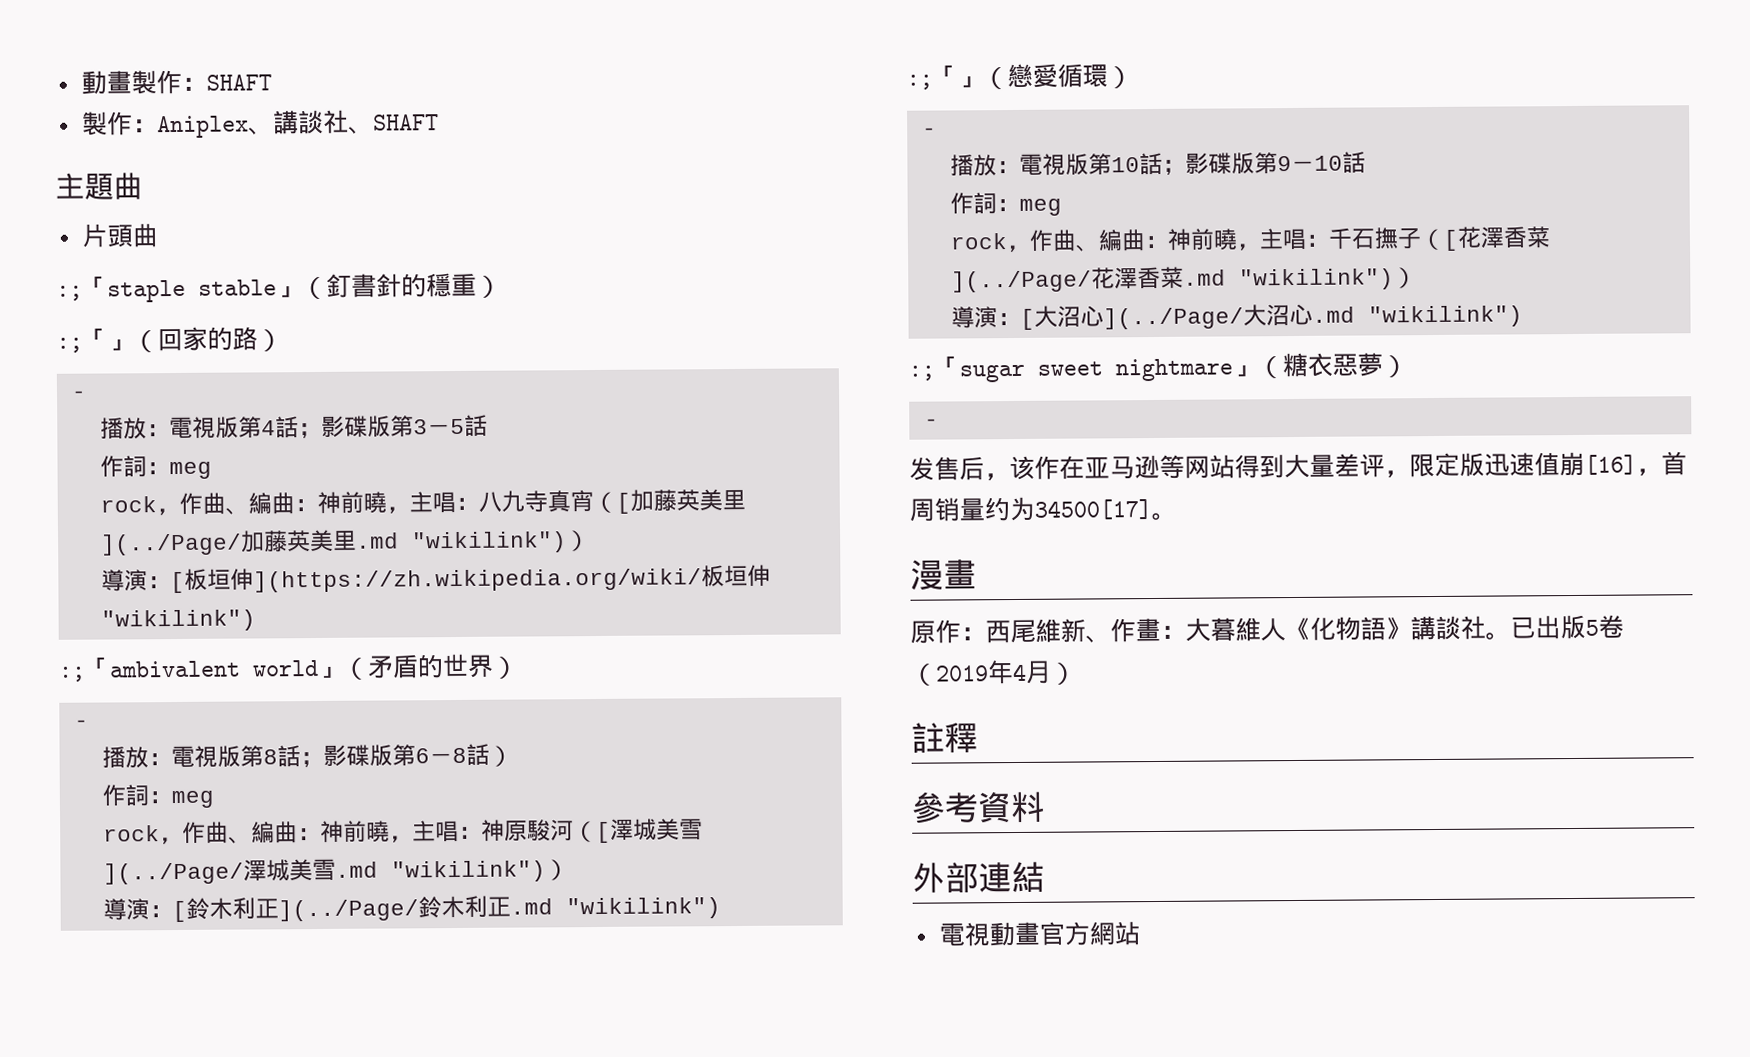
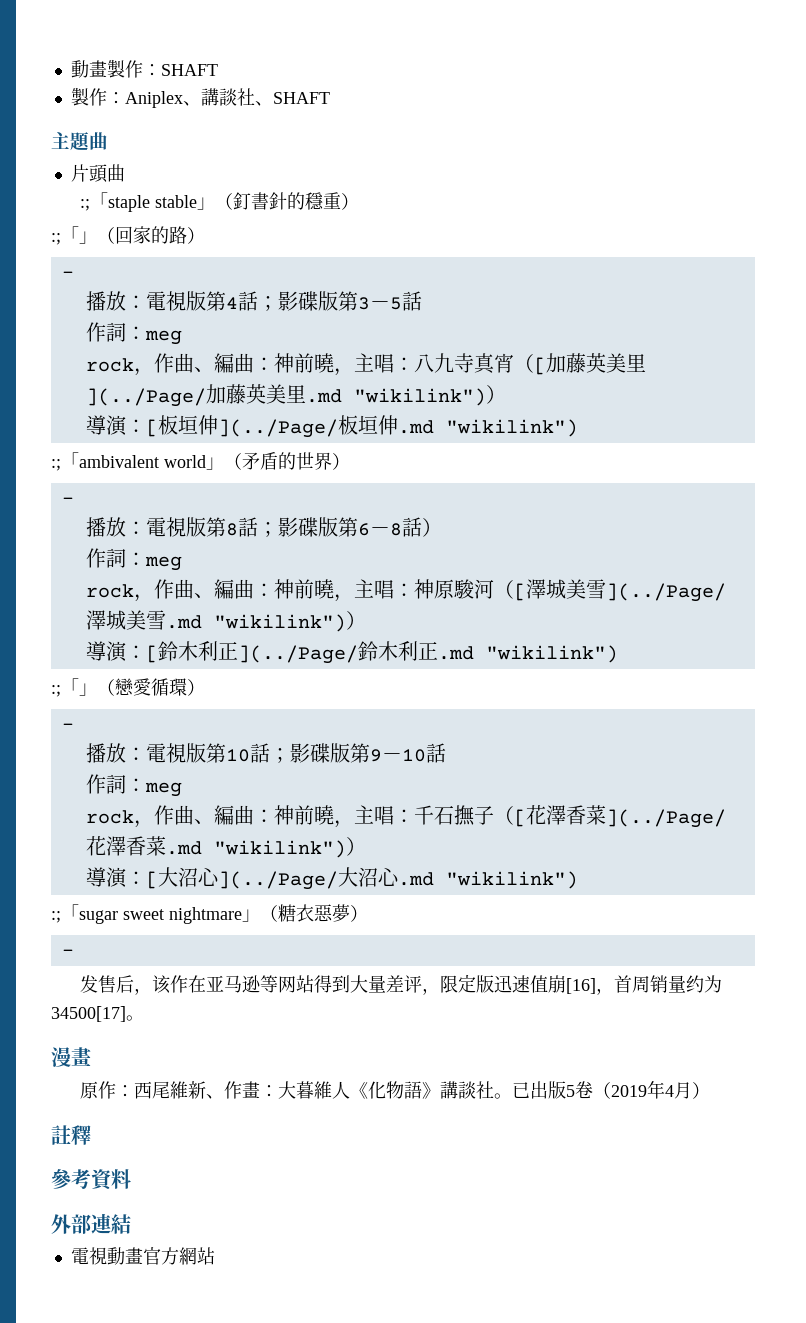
[252,564,771,593] ](https://zh.wikipedia.org/wiki/板垣伸 -> [217,415,434,438] ](../Page/板垣伸.md

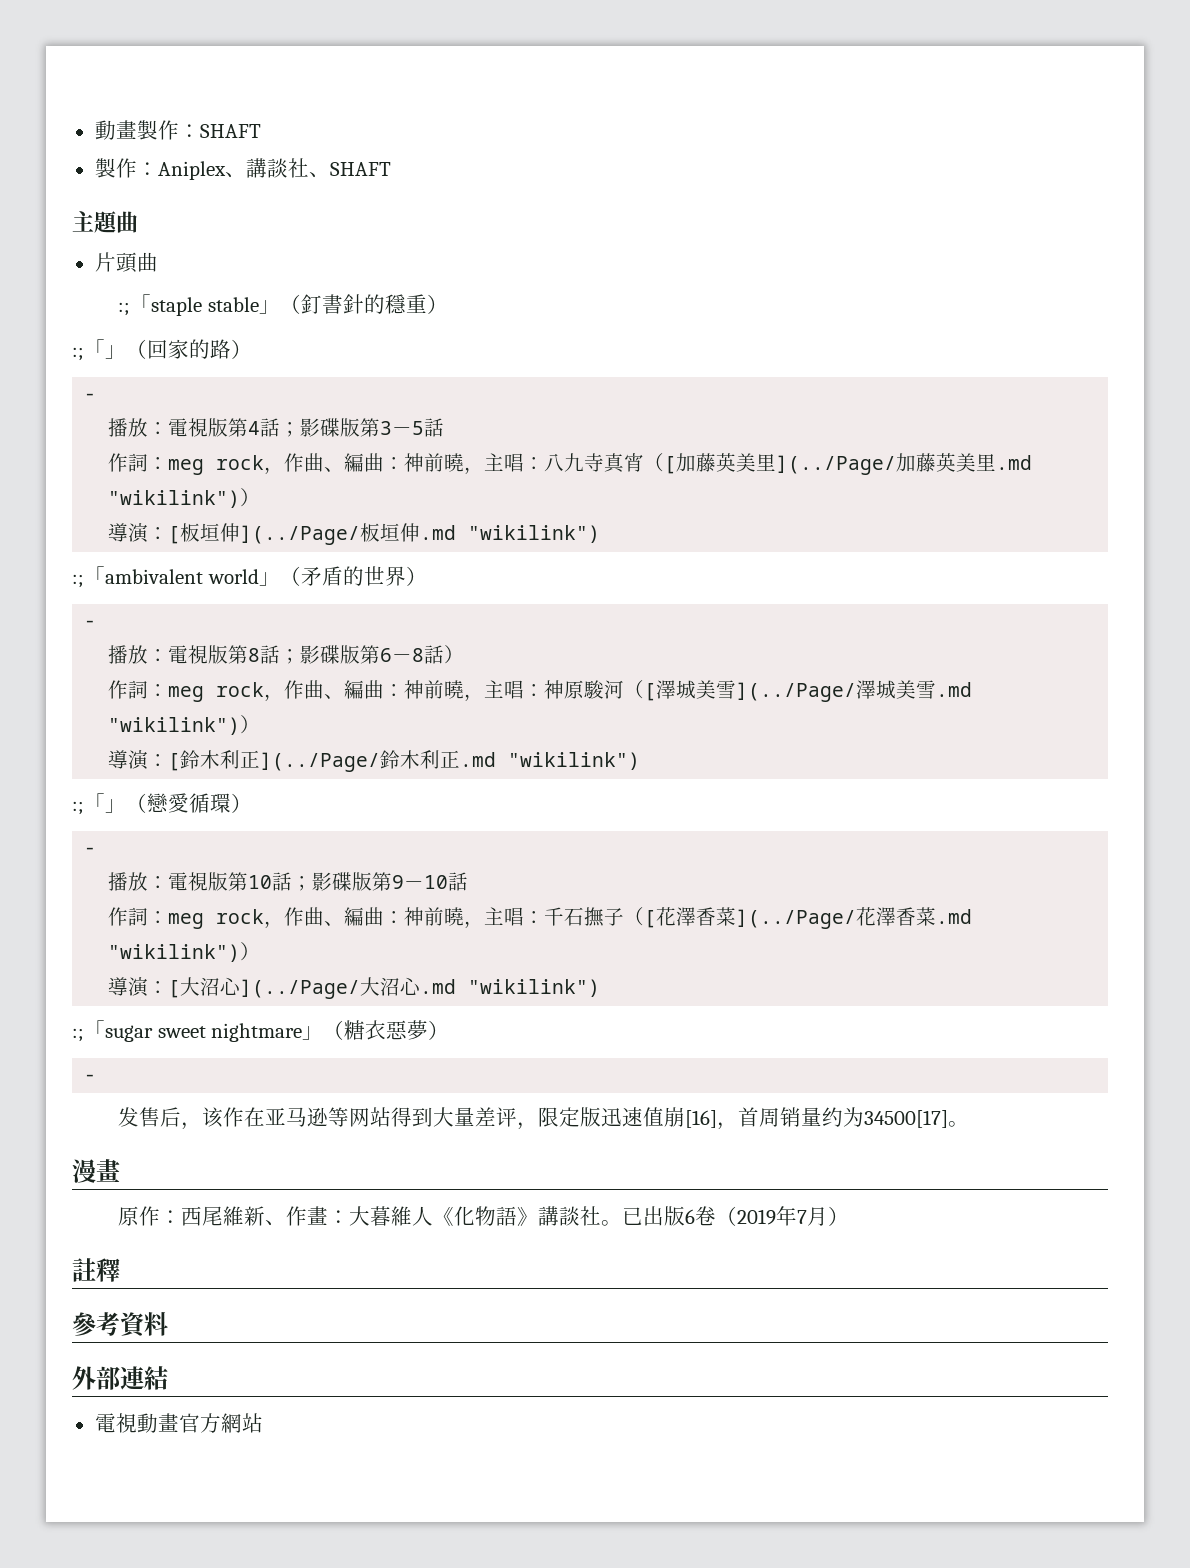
(182, 337) // -> (205, 467) none
(182, 563) // -> (205, 694) none
(182, 789) // -> (205, 921) none
[566,1085,576,1097] 5 -> [685,1209,696,1224] 6
[665,1085,675,1097] 4 -> [797,1210,808,1224] 7

